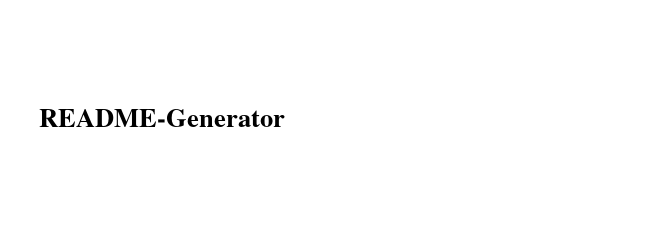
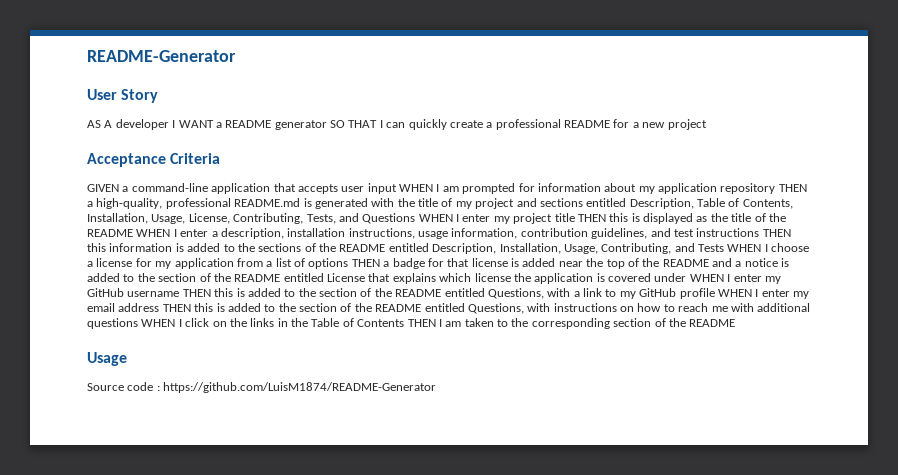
(285, 118) none -> [87,89,159,103] [87,119,707,130] [87,153,221,167] [87,183,807,194] [87,198,793,209] [87,213,786,224] [87,228,791,239] [87,243,810,254] [87,258,790,269] [87,273,781,284] [87,288,809,299] [87,303,811,314] [87,318,736,329] [87,352,127,366] [87,382,437,393] // User Story // AS A developer I WANT a README generator SO THAT I can quickly create a professional README for a new project // Acceptance Criteria // GIVEN a command-line application that accepts user input WHEN I am prompted for information about my application repository THEN a high-quality, professional README.md is generated with the title of my project and sections entitled Description, Table of Contents, Installation, Usage, License, Contributing, Tests, and Questions WHEN I enter my project title THEN this is displayed as the title of the README WHEN I enter a description, installation instructions, usage information, contribution guidelines, and test instructions THEN this information is added to the sections of the README entitled Description, Installation, Usage, Contributing, and Tests WHEN I choose a license for my application from a list of options THEN a badge for that license is added near the top of the README and a notice is added to the section of the README entitled License that explains which license the application is covered under WHEN I enter my GitHub username THEN this is added to the section of the README entitled Questions, with a link to my GitHub profile WHEN I enter my email address THEN this is added to the section of the README entitled Questions, with instructions on how to reach me with additional questions WHEN I click on the links in the Table of Contents THEN I am taken to the corresponding section of the README // Usage // Source code : https://github.com/LuisM1874/README-Generator

